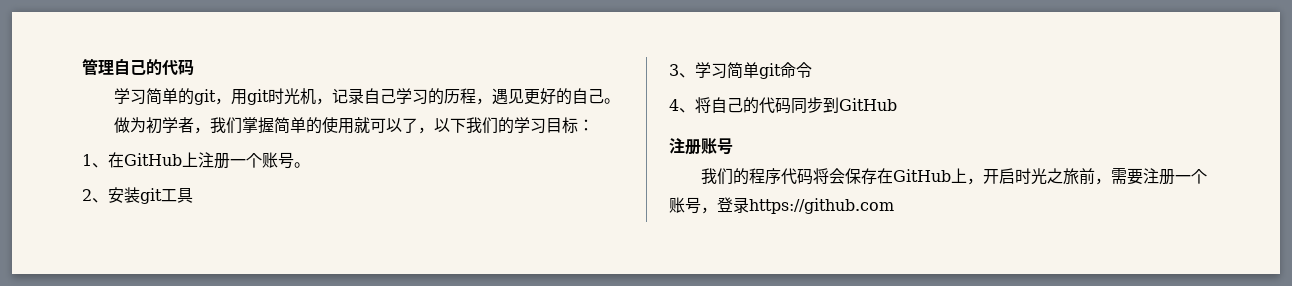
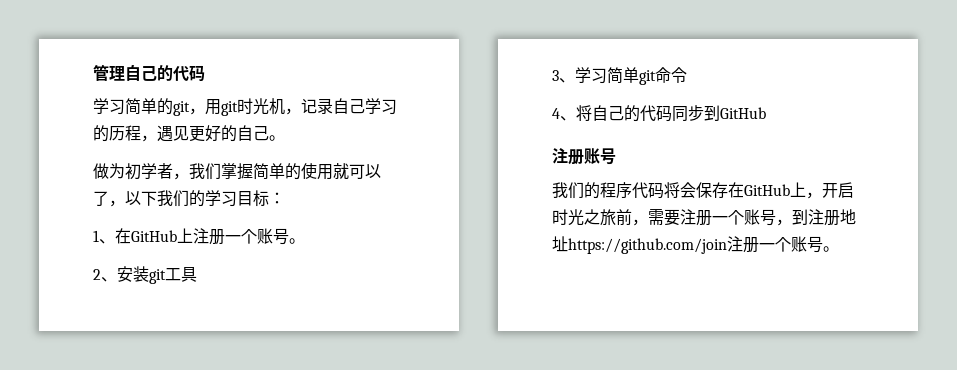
[717,197,894,214] 登录https://github.com -> [792,209,856,226] [552,236,839,254] 到注册地址https://github.com/join注册一个账号。

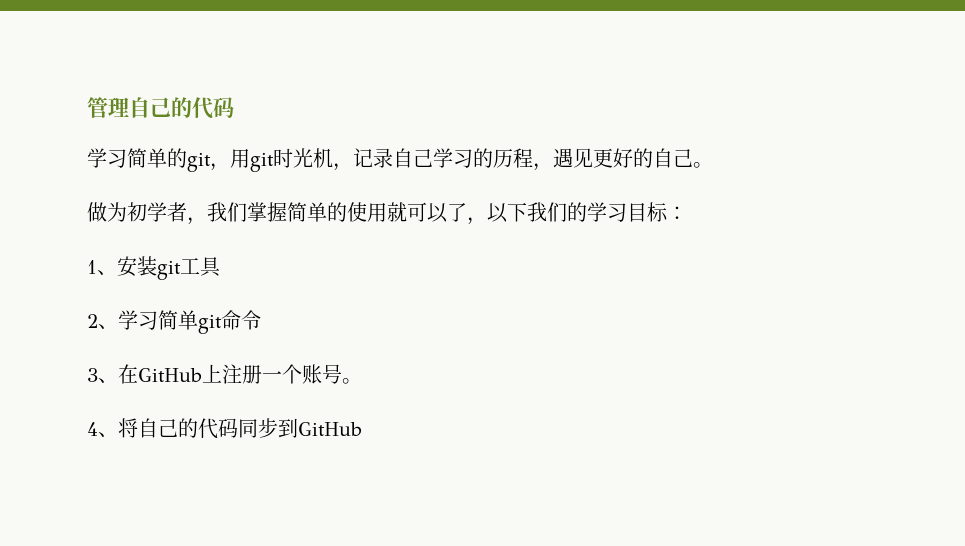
(115, 241) none -> [117,256,221,280] [87,310,261,334] [87,368,118,383] 安装git工具 // 2、学习简单git命令 // 3、
[93,266,197,284] [552,67,687,85] // 2、安装git工具 // 3、学习简单git命令 -> (362, 381) none
[552,148,616,165] [552,182,854,199] [552,209,856,226] [552,236,839,254] // 注册账号 // 我们的程序代码将会保存在GitHub上，开启时光之旅前，需要注册一个账号，到注册地址https://github.com/join注册一个账号。 -> (362, 429) none

